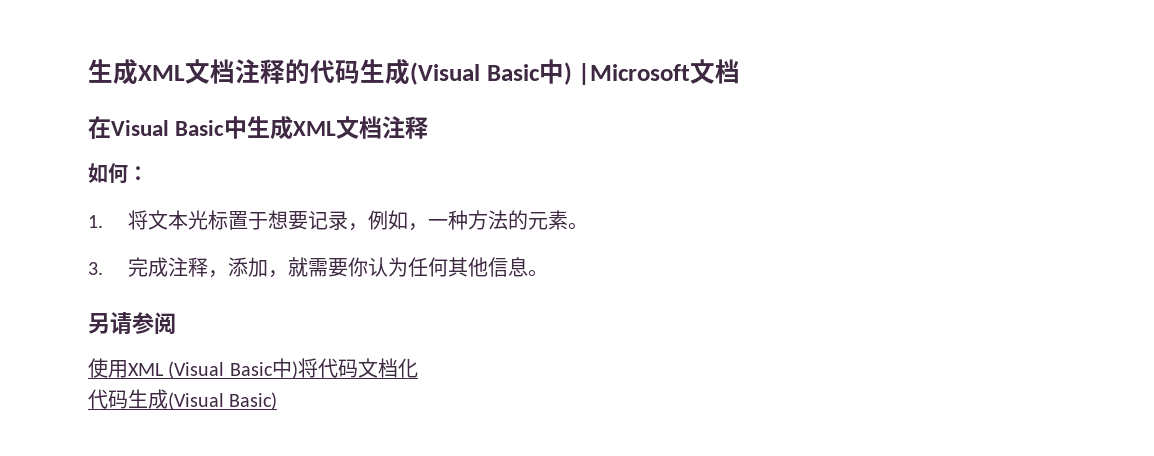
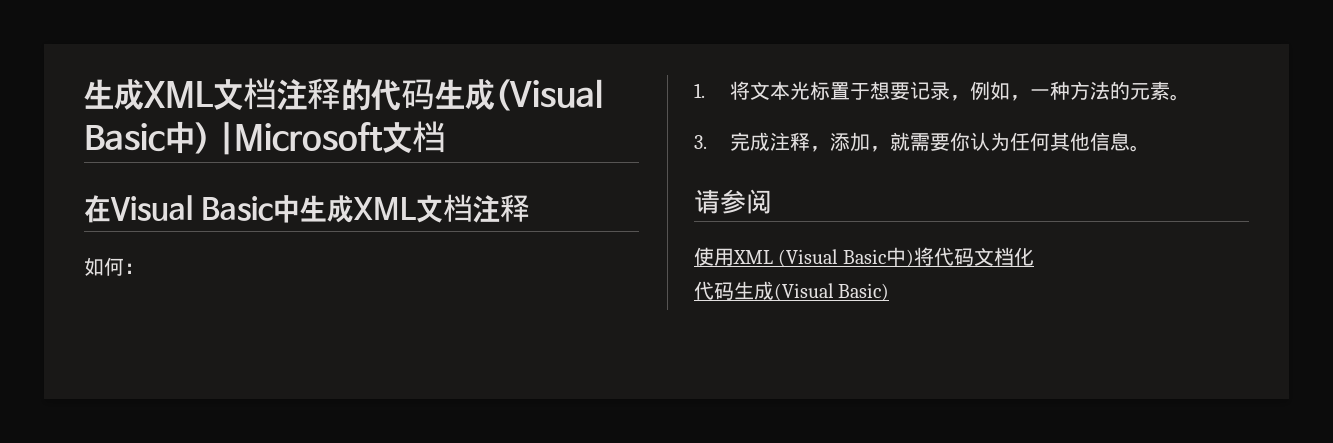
[88,313,110,334] 另 -> (1151, 148) none

